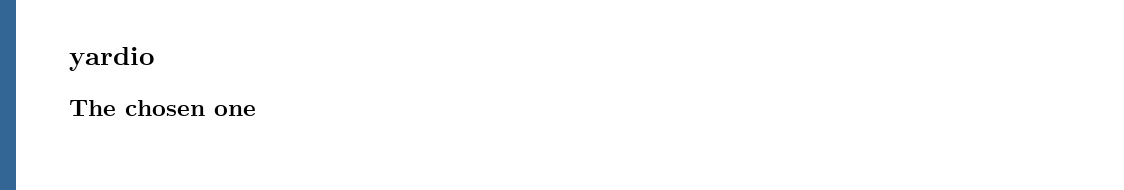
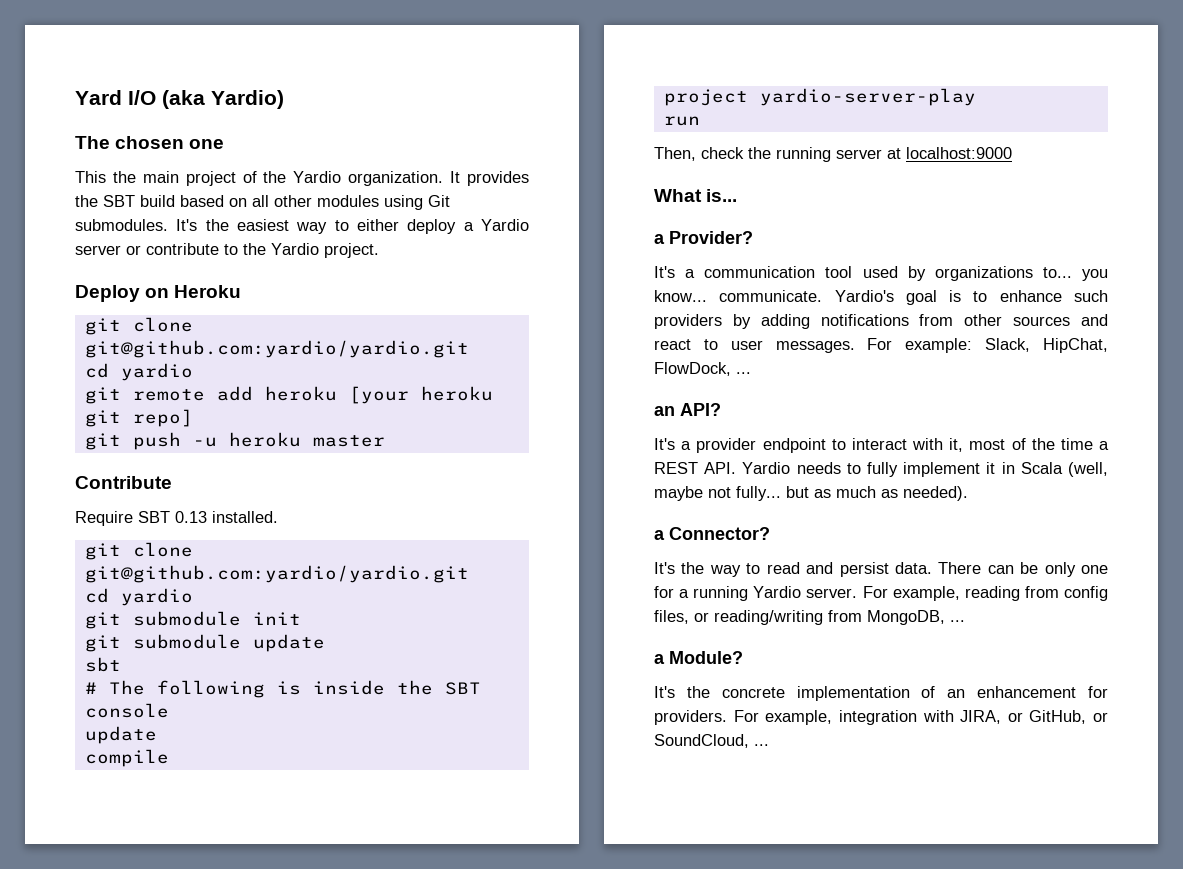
[69,47,155,71] yardio -> [75,90,284,109] Yard I/O (aka Yardio)
(256, 110) none -> [75,171,529,186] [75,195,450,210] [75,219,529,234] [75,243,379,258] [75,285,242,302] [84,317,193,335] [84,340,469,358] [84,363,193,381] [84,386,493,404] [84,409,193,427] [84,432,385,450] [75,476,172,489] [75,511,278,526] [84,542,193,560] [84,565,469,583] [84,588,193,606] [84,611,301,629] [84,634,325,652] [84,657,121,672] [84,680,481,698] [84,703,169,718] [84,726,157,744] [84,749,169,767] [663,88,976,106] [663,116,700,126] [654,147,1012,162] [654,189,738,202] [654,231,753,244] [654,266,1108,281] [654,290,1108,305] [654,314,1108,329] [654,338,1108,353] [654,362,751,376] [654,403,721,416] [654,438,1109,453] [654,462,1108,477] [654,486,968,501] [654,527,770,540] [654,562,1108,577] [654,586,1108,601] [654,610,965,625] [654,651,743,664] [654,686,1108,701] [654,710,1108,725] [654,734,769,748] // This the main project of the Yardio organization. It provides the SBT build based on all other modules using Git submodules. It's the easiest way to either deploy a Yardio server or contribute to the Yardio project. // Deploy on Heroku // git clone git@github.com:yardio/yardio.git // cd yardio // git remote add heroku [your heroku git repo] // git push -u heroku master // Contribute // Require SBT 0.13 installed. // git clone git@github.com:yardio/yardio.git // cd yardio // git submodule init // git submodule update // sbt // # The following is inside the SBT console // update // compile // project yardio-server-play // run // Then, check the running server at localhost:9000 // What is... // a Provider? // It's a communication tool used by organizations to... you know... communicate. Yardio's goal is to enhance such providers by adding notifications from other sources and react to user messages. For example: Slack, HipChat, FlowDock, ... // an API? // It's a provider endpoint to interact with it, most of the time a REST API. Yardio needs to fully implement it in Scala (well, maybe not fully... but as much as needed). // a Connector? // It's the way to read and persist data. There can be only one for a running Yardio server. For example, reading from config files, or reading/writing from MongoDB, ... // a Module? // It's the concrete implementation of an enhancement for providers. For example, integration with JIRA, or GitHub, or SoundCloud, ...

